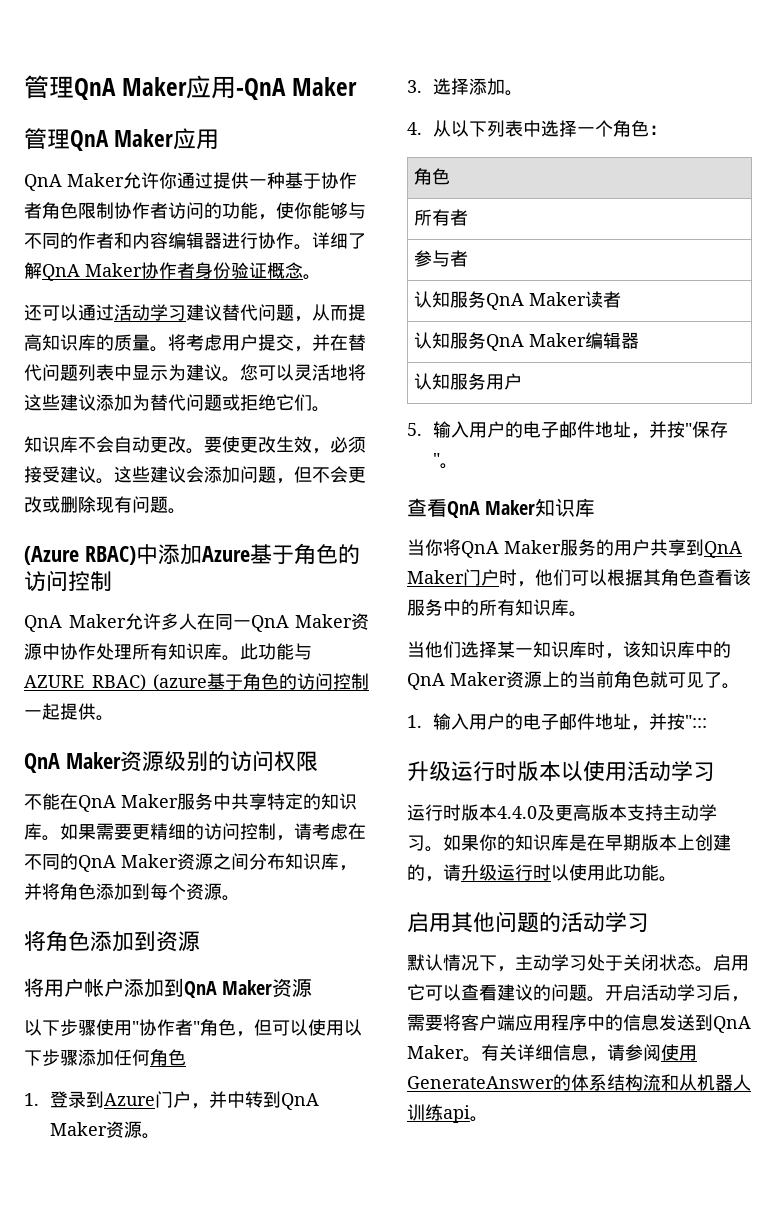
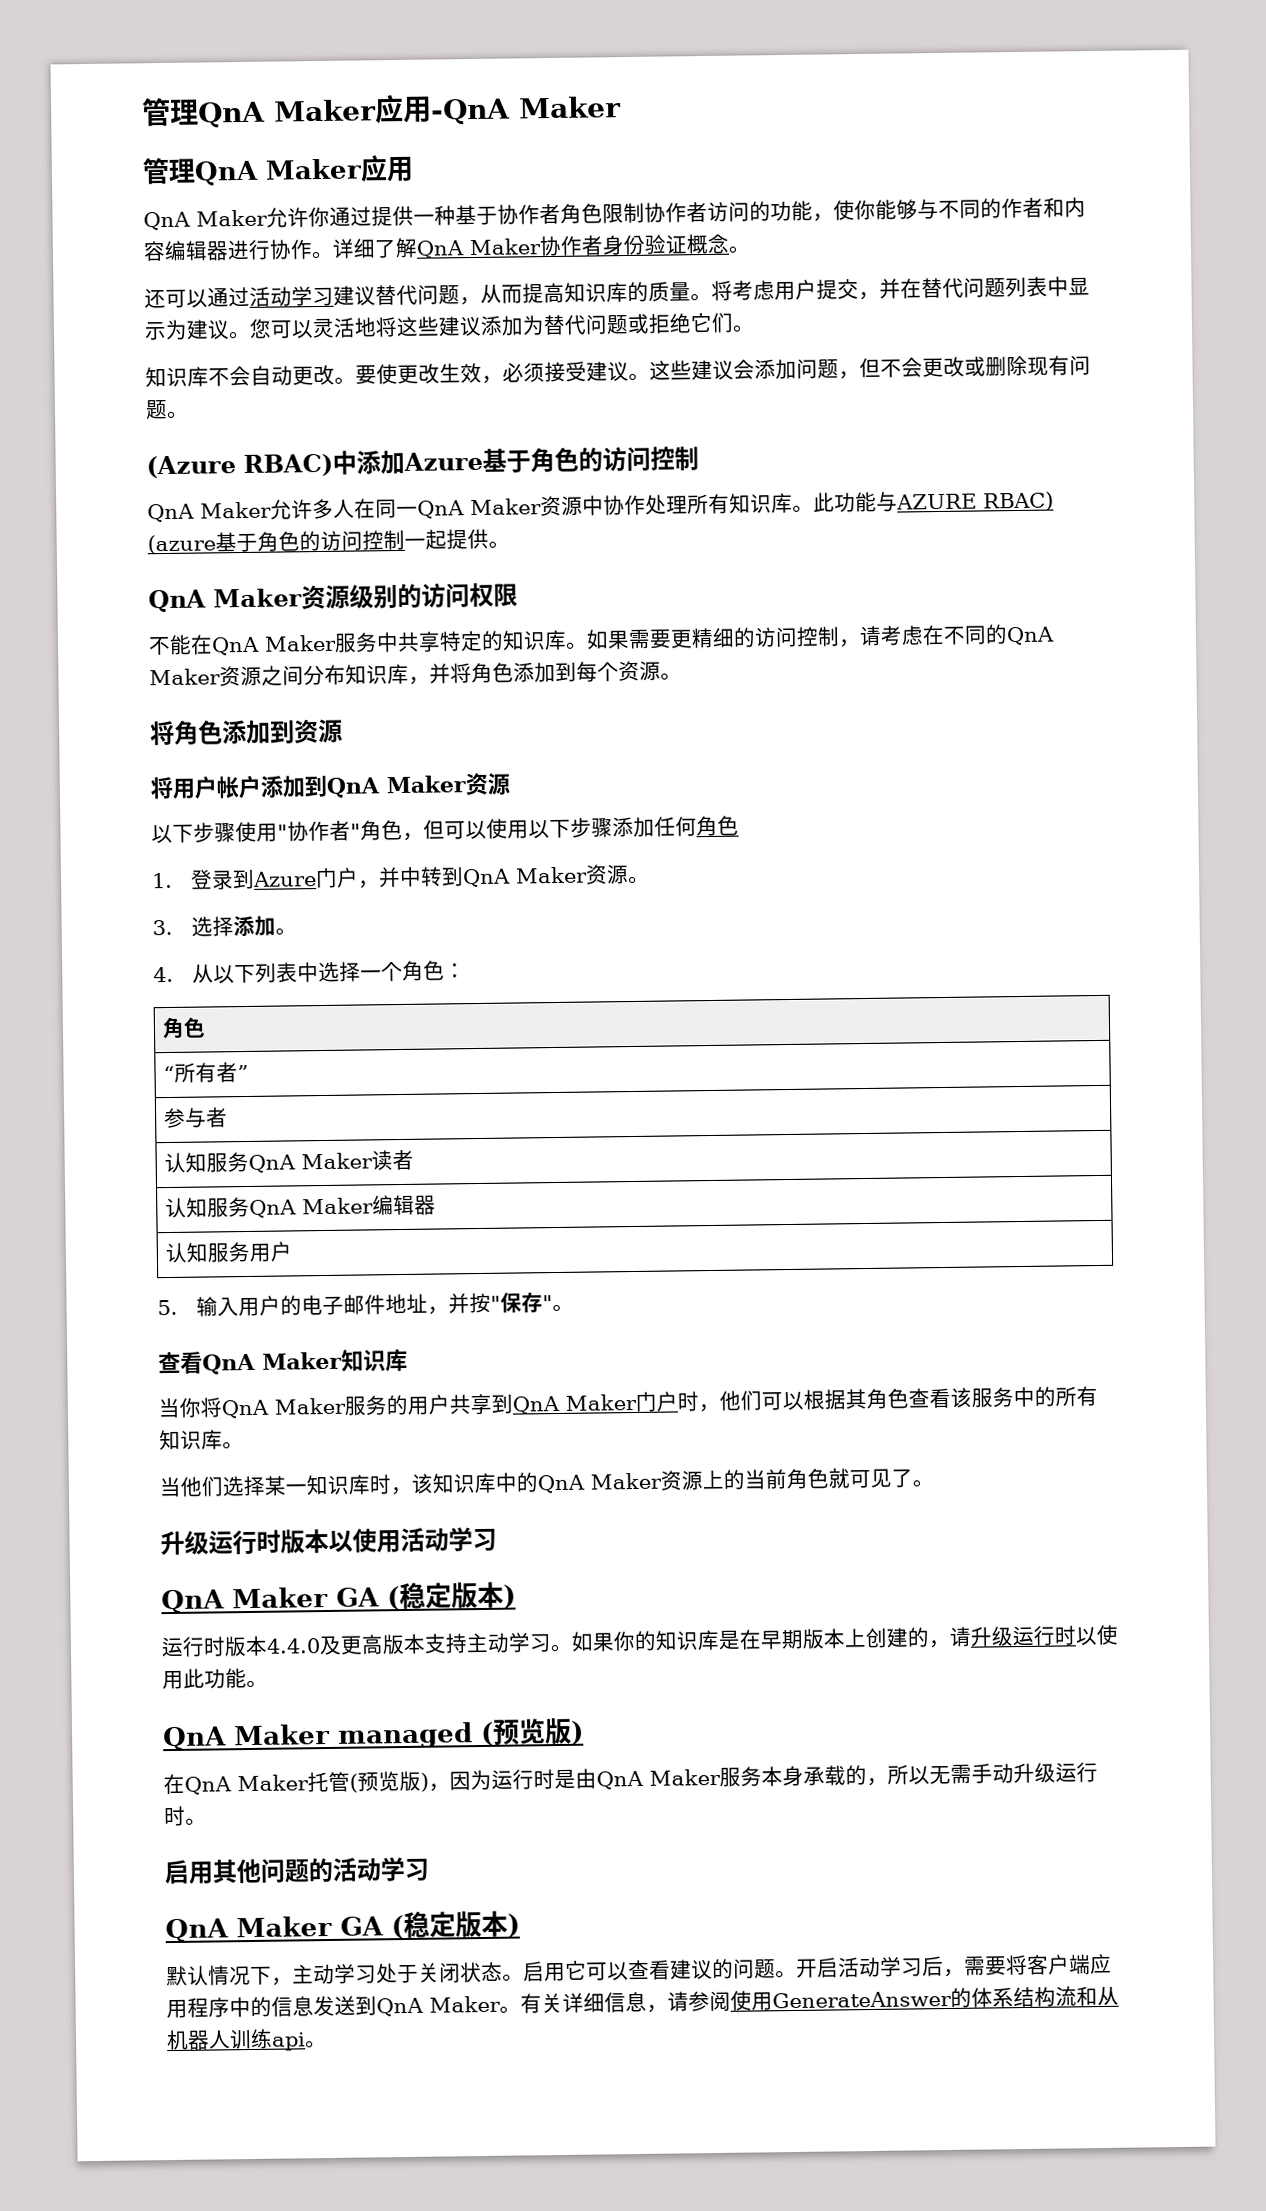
(451, 176) none -> [162,1065,175,1082] “
(469, 217) none -> [236,1064,249,1081] ”
[407,713,707,731] // 1.输入用户的电子邮件地址，并按"::: -> (934, 1483) none
(715, 772) none -> [161,1581,516,1615] // QnA Maker GA (稳定版本)
(677, 879) none -> [162,1717,584,1752] [163,1762,1098,1795] [164,1805,207,1827] // QnA Maker managed (预览版) // 在QnA Maker托管(预览版)，因为运行时是由QnA Maker服务本身承载的，所以无需手动升级运行时。
(649, 923) none -> [165,1910,520,1944] // QnA Maker GA (稳定版本)

